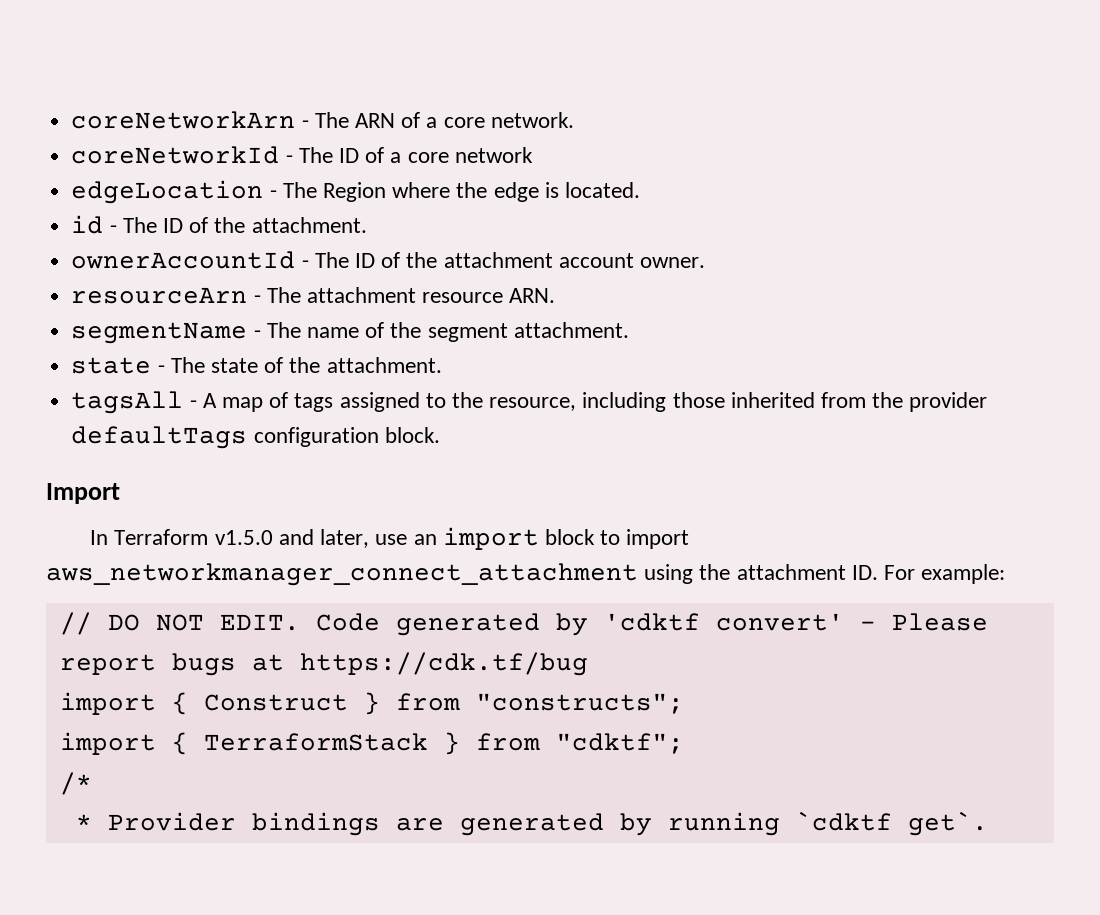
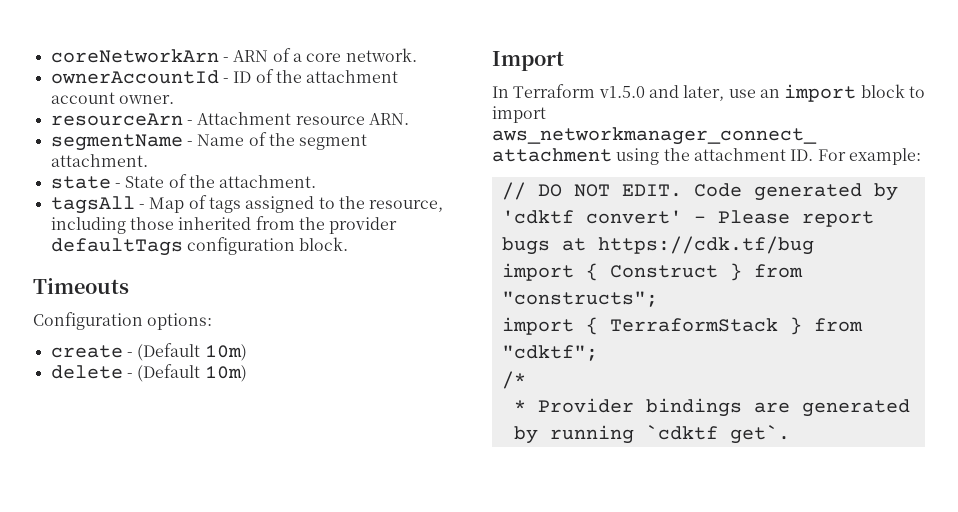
[314,112,349,128] The -> (229, 59) none
[71,146,533,164] [71,180,640,204] [71,215,367,234] // coreNetworkId - The ID of a core network // edgeLocation - The Region where the edge is located. // id - The ID of the attachment. -> (417, 55) none
[314,252,349,268] The -> (229, 80) none
[266,287,416,303] The attachment -> [197,112,292,125] Attachment
[266,322,359,338] The name -> [197,134,245,146] Name
[170,357,258,373] The state -> [125,176,165,188] State
[202,393,263,412] A map -> [149,197,185,213] Map
(440, 435) none -> [33,278,129,294] [33,312,213,330] [50,343,247,361] [50,364,247,382] // Timeouts // Configuration options: // create - (Default 10m) // delete - (Default 10m)

